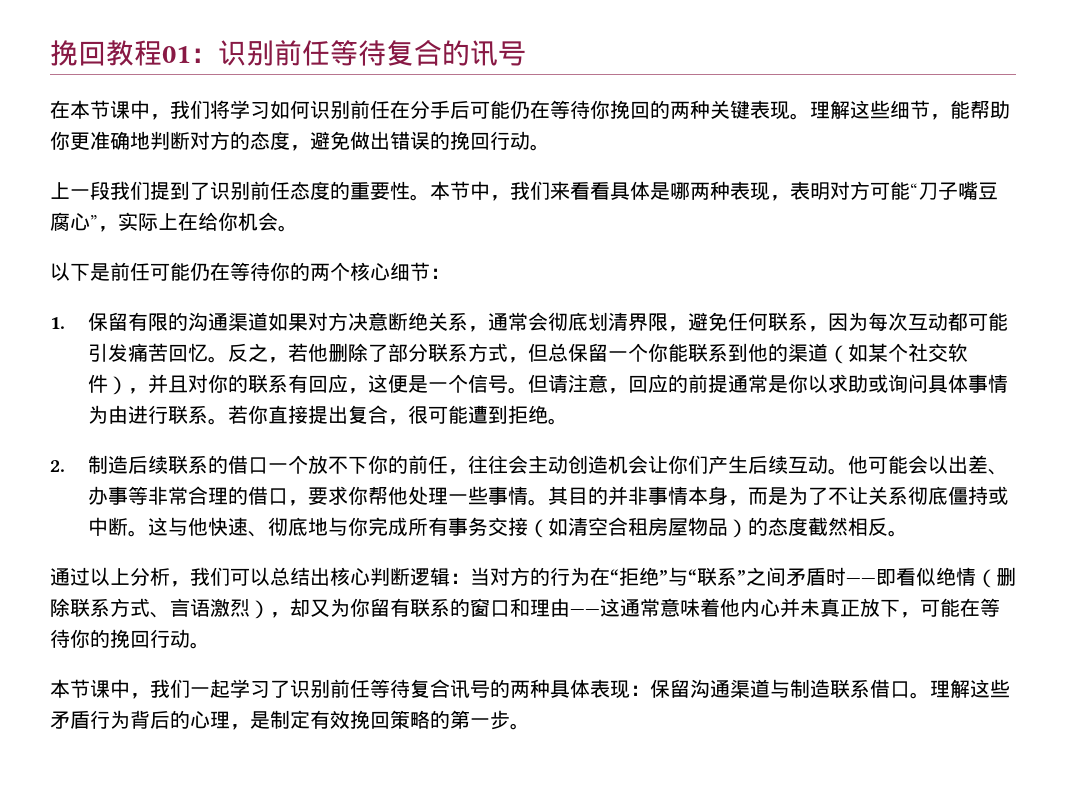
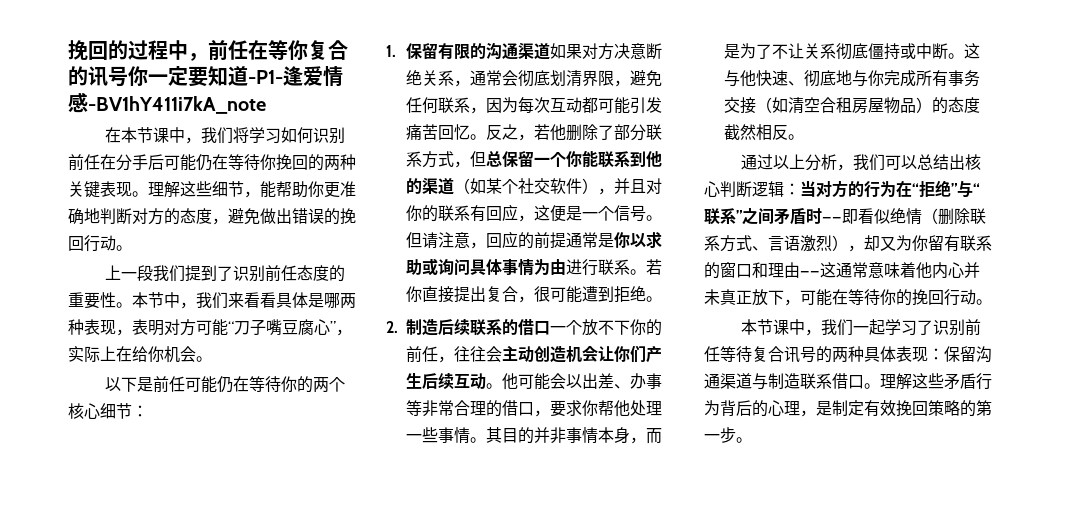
[50,40,526,66] 挽回教程01：识别前任等待复合的讯号 -> [68,40,348,61] [68,66,343,87] [68,92,266,114] 挽回的过程中，前任在等你复合的讯号你一定要知道-P1-逢爱情感-BV1hY411i7kA_note

